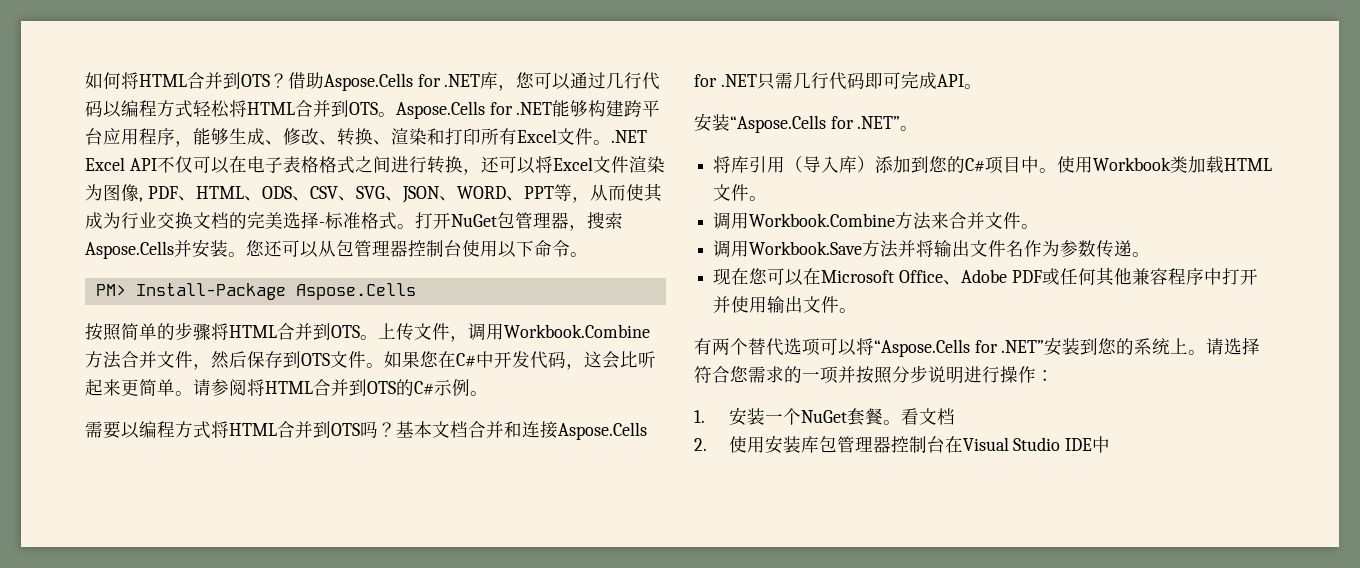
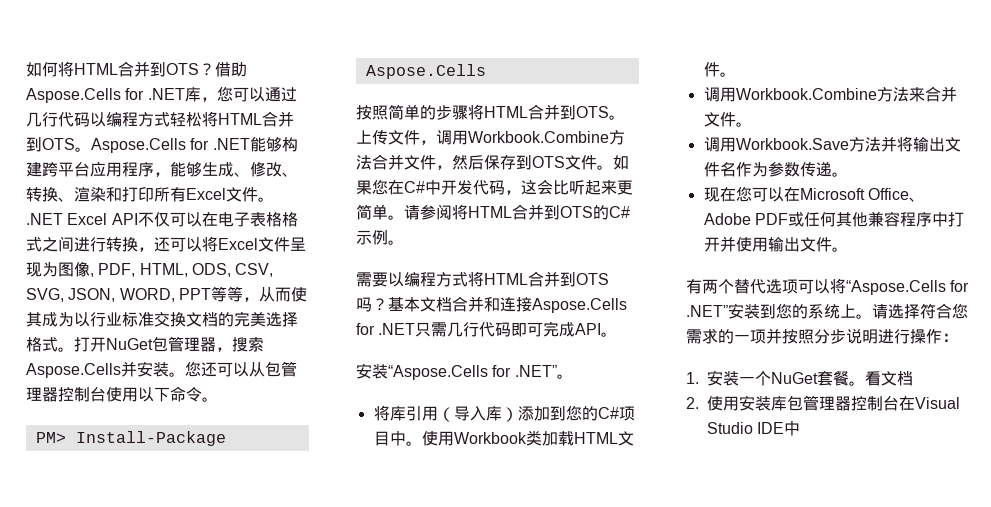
[628,156,665,173] 渲染 -> [290,237,306,251] [26,262,42,277] 呈现
[147,186,554,203] PDF、HTML、ODS、CSV、SVG、JSON、WORD、PPT -> [98,263,274,277] [26,286,227,302] PDF, HTML, ODS, CSV, SVG, JSON, WORD, PPT等
[121,212,157,229] 行业 -> [74,312,154,327] 以行业标准
[319,212,361,229] -标准 -> (298, 319) none

